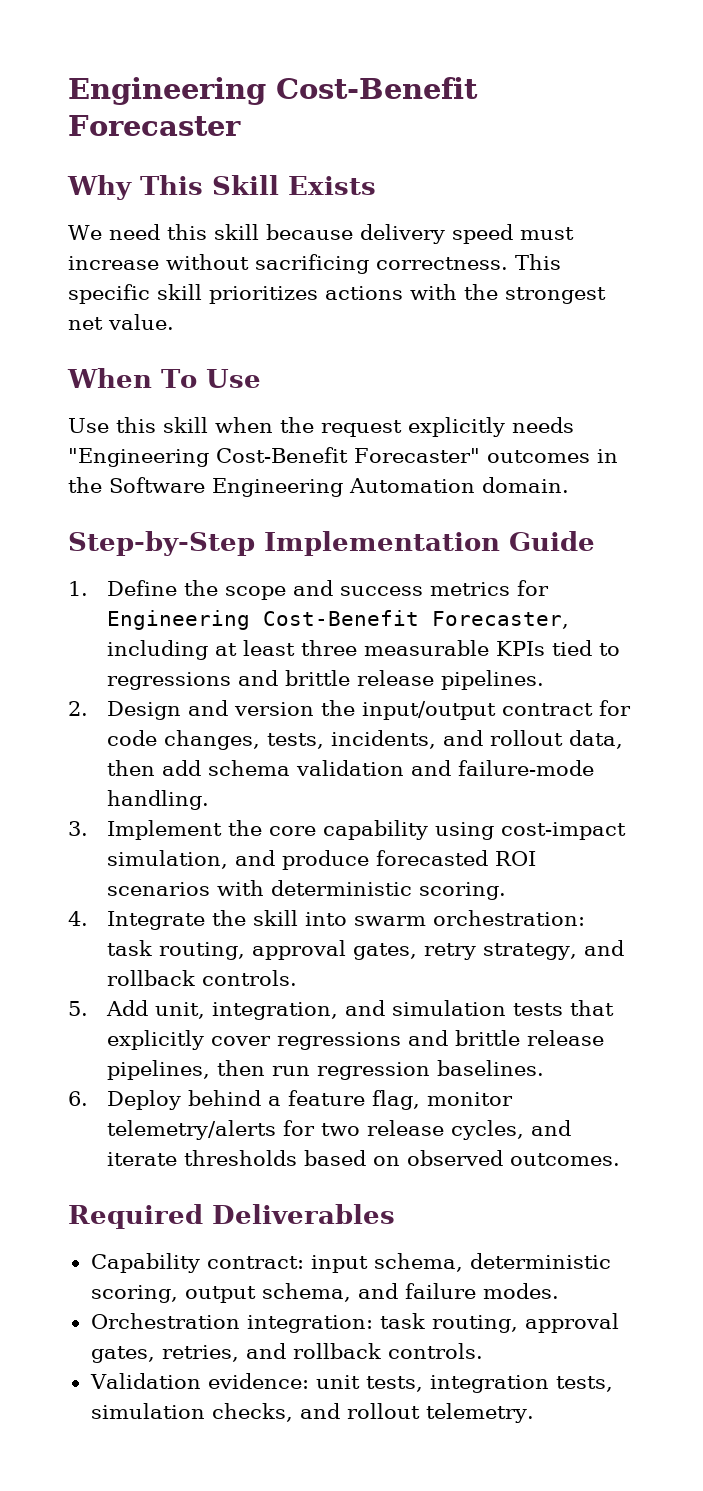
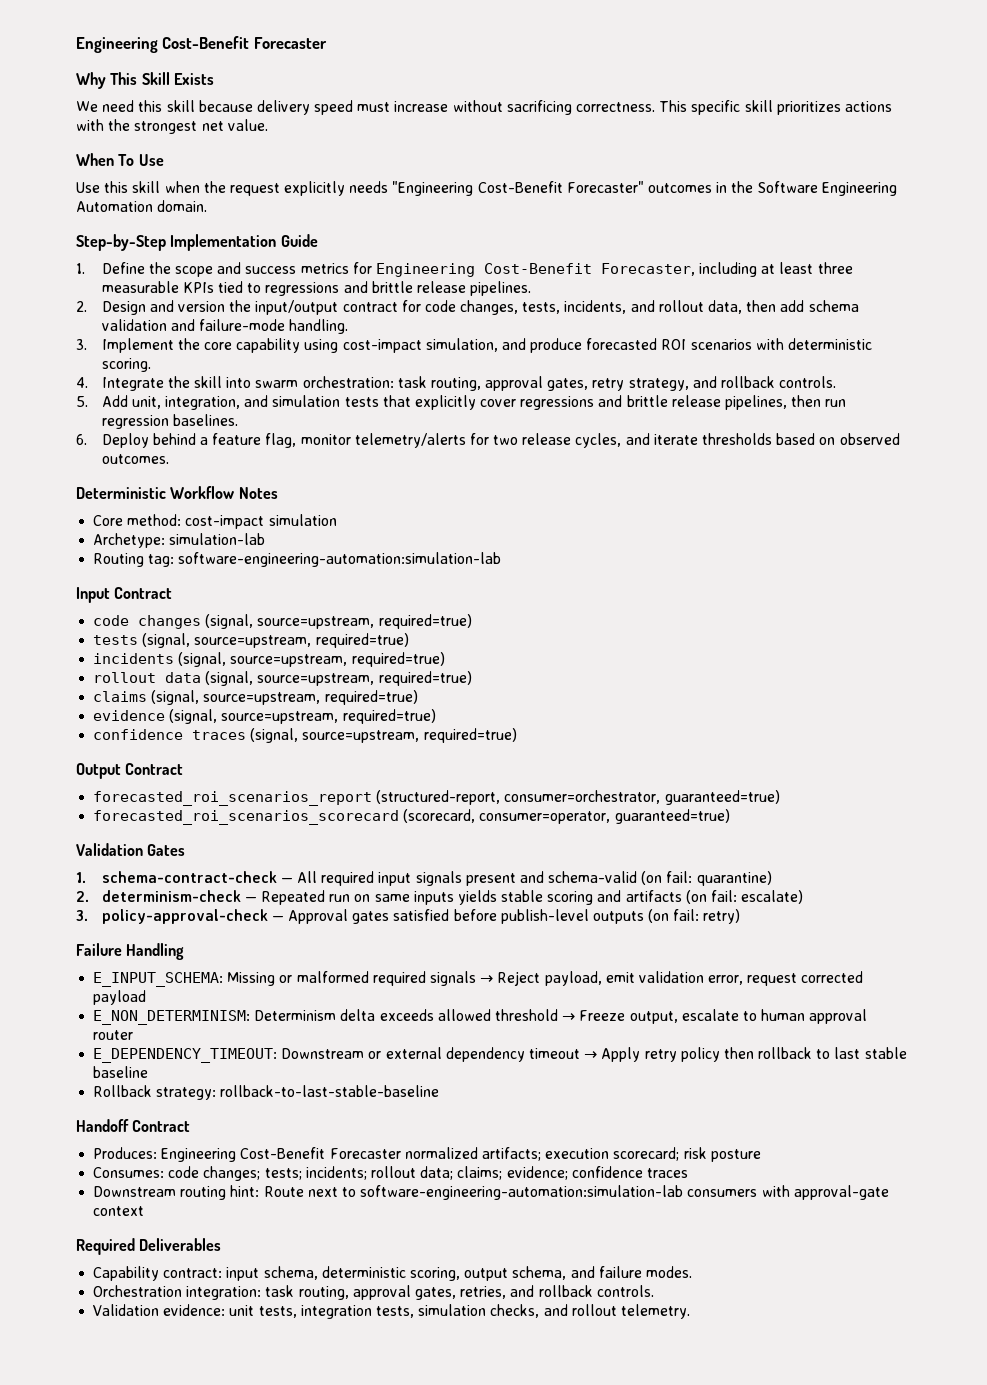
(620, 1159) none -> [76,486,278,499] [93,514,337,529] [93,533,266,548] [93,552,502,567] [76,587,173,603] [93,614,472,629] [93,633,409,648] [93,652,445,667] [93,671,472,686] [93,690,418,705] [93,709,436,724] [93,728,517,743] [76,763,184,779] [93,790,780,806] [93,809,730,825] [76,843,186,856] [76,871,772,886] [76,890,804,905] [76,909,741,924] [76,943,185,960] [93,971,864,987] [93,990,147,1005] [93,1009,868,1025] [93,1030,134,1040] [93,1047,907,1063] [93,1066,149,1078] [93,1085,440,1100] [76,1119,191,1132] [93,1147,761,1162] [93,1166,688,1181] [93,1185,889,1200] [93,1206,145,1216] // Deterministic Workflow Notes // Core method: cost-impact simulation // Archetype: simulation-lab // Routing tag: software-engineering-automation:simulation-lab // Input Contract // code changes (signal, source=upstream, required=true) // tests (signal, source=upstream, required=true) // incidents (signal, source=upstream, required=true) // rollout data (signal, source=upstream, required=true) // claims (signal, source=upstream, required=true) // evidence (signal, source=upstream, required=true) // confidence traces (signal, source=upstream, required=true) // Output Contract // forecasted_roi_scenarios_report (structured-report, consumer=orchestrator, guaranteed=true) // forecasted_roi_scenarios_scorecard (scorecard, consumer=operator, guaranteed=true) // Validation Gates // 1. schema-contract-check — All required input signals present and schema-valid (on fail: quarantine) // 2. determinism-check — Repeated run on same inputs yields stable scoring and artifacts (on fail: escalate) // 3. policy-approval-check — Approval gates satisfied before publish-level outputs (on fail: retry) // Failure Handling // E_INPUT_SCHEMA: Missing or malformed required signals → Reject payload, emit validation error, request corrected payload // E_NON_DETERMINISM: Determinism delta exceeds allowed threshold → Freeze output, escalate to human approval router // E_DEPENDENCY_TIMEOUT: Downstream or external dependency timeout → Apply retry policy then rollback to last stable baseline // Rollback strategy: rollback-to-last-stable-baseline // Handoff Contract // Produces: Engineering Cost-Benefit Forecaster normalized artifacts; execution scorecard; risk posture // Consumes: code changes; tests; incidents; rollout data; claims; evidence; confidence traces // Downstream routing hint: Route next to software-engineering-automation:simulation-lab consumers with approval-gate context

